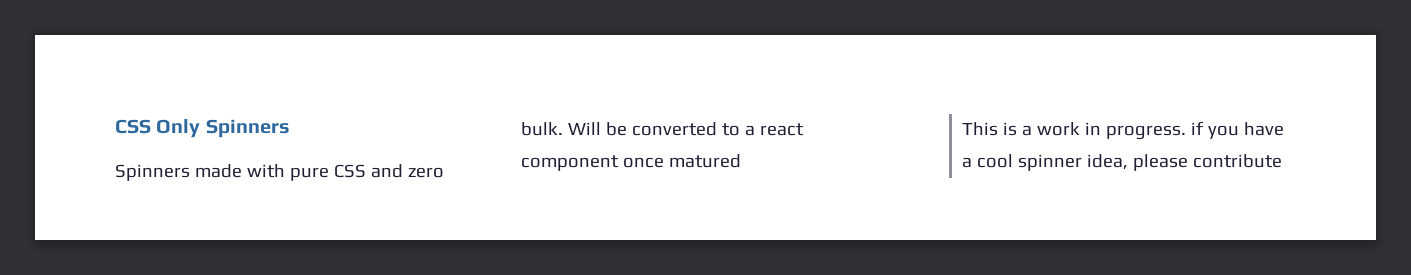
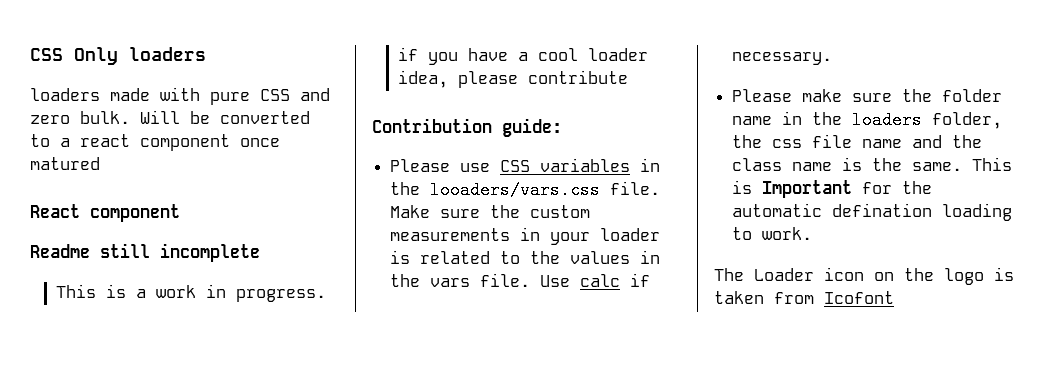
[205,119,290,138] [115,164,190,181] Spinners // Spinners -> [129,47,206,61] [30,88,100,101] loaders // loaders
(741, 161) none -> [30,204,180,222] [30,243,260,262] // React component // Readme still incomplete
[1017,154,1082,171] spinner -> [587,48,648,61] loader
(1282, 161) none -> [372,118,562,137] [390,158,661,172] [390,181,661,199] [390,205,591,218] [390,227,661,245] [390,250,661,264] [390,273,651,287] [732,52,833,65] [732,89,1003,102] [732,111,1003,129] [732,134,983,148] [732,157,1013,171] [732,180,933,198] [732,203,1013,221] [732,227,813,240] [714,267,1014,285] [714,291,894,304] // Contribution guide: // Please use CSS variables in the looaders/vars.css file. Make sure the custom measurements in your loader is related to the values in the vars file. Use calc if necessary. // Please make sure the folder name in the loaders folder, the css file name and the class name is the same. This is Important for the automatic defination loading to work. // The Loader icon on the logo is taken from Icofont

